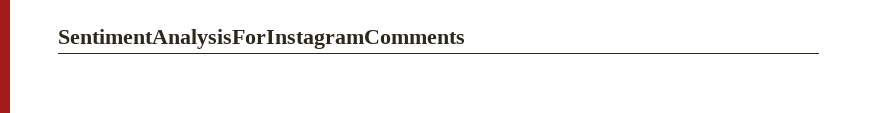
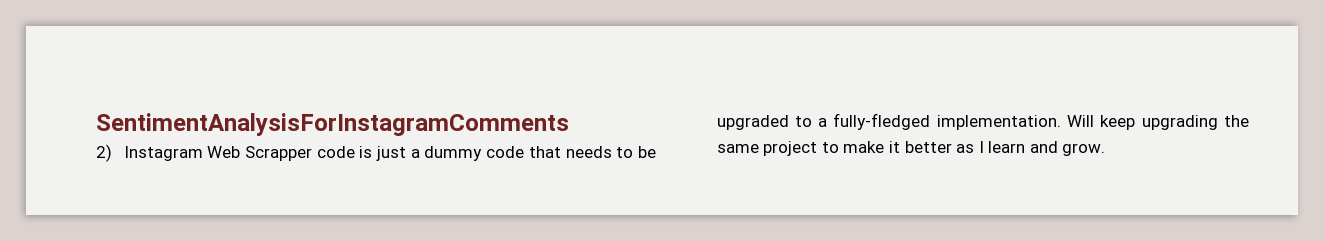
(465, 39) none -> [96,144,656,162] [716,113,1249,130] [716,141,1106,156] // 2) Instagram Web Scrapper code is just a dummy code that needs to be upgraded to a fully-fledged implementation. Will keep upgrading the same project to make it better as I learn and grow.

